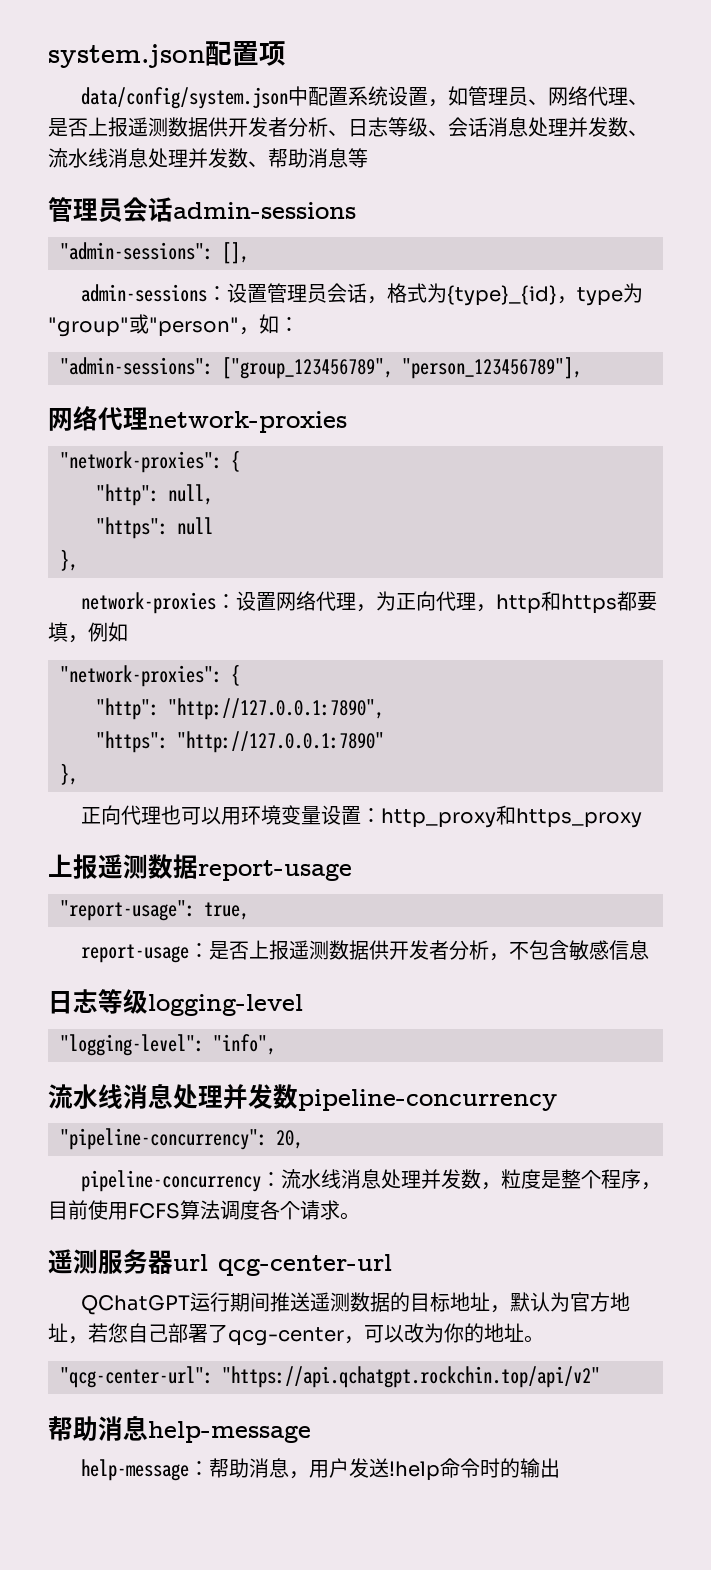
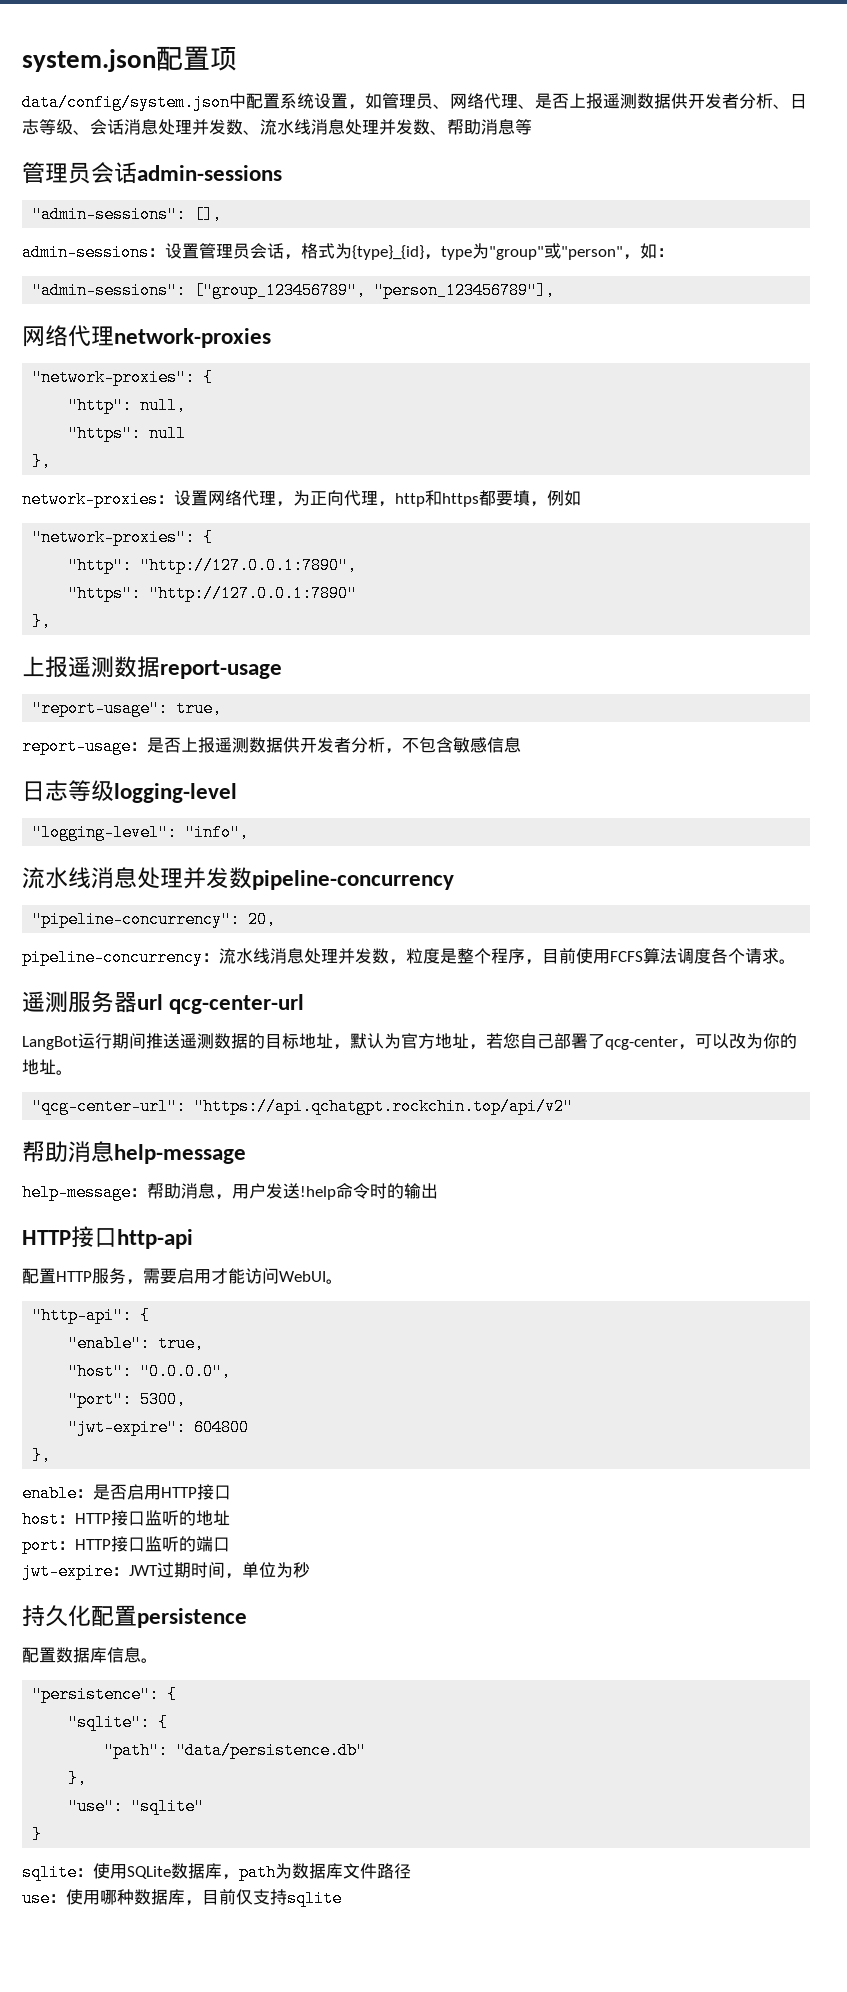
[81,805,643,828] // 正向代理也可以用环境变量设置：http_proxy和https_proxy -> (52, 621) none
[81,1295,191,1315] QChatGPT -> [22,1036,78,1050] LangBot
(561, 1468) none -> [22,1226,193,1249] [22,1268,343,1285] [32,1307,151,1324] [68,1335,205,1352] [68,1363,232,1380] [68,1391,187,1408] [68,1419,250,1436] [32,1447,52,1464] [22,1484,231,1502] [22,1510,230,1528] [22,1536,230,1554] [22,1562,310,1580] [22,1605,247,1628] [22,1647,158,1663] [32,1686,178,1703] [68,1714,169,1731] [104,1742,367,1759] [68,1770,88,1787] [68,1798,205,1815] [32,1826,43,1843] [22,1863,411,1881] [22,1889,342,1907] // HTTP接口http-api // 配置HTTP服务，需要启用才能访问WebUI。 // "http-api": { // "enable": true, // "host": "0.0.0.0", // "port": 5300, // "jwt-expire": 604800 // }, // enable：是否启用HTTP接口 // host：HTTP接口监听的地址 // port：HTTP接口监听的端口 // jwt-expire：JWT过期时间，单位为秒 // 持久化配置persistence // 配置数据库信息。 // "persistence": { // "sqlite": { // "path": "data/persistence.db" // }, // "use": "sqlite" // } // sqlite：使用SQLite数据库，path为数据库文件路径 // use：使用哪种数据库，目前仅支持sqlite

